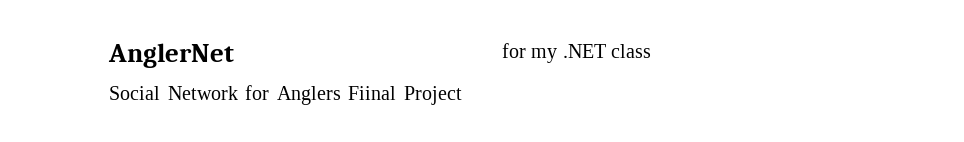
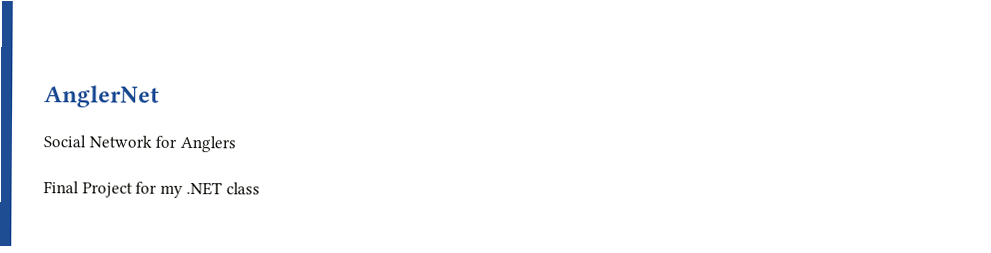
[348,86,397,100] Fiinal -> [43,181,79,194] // Final

